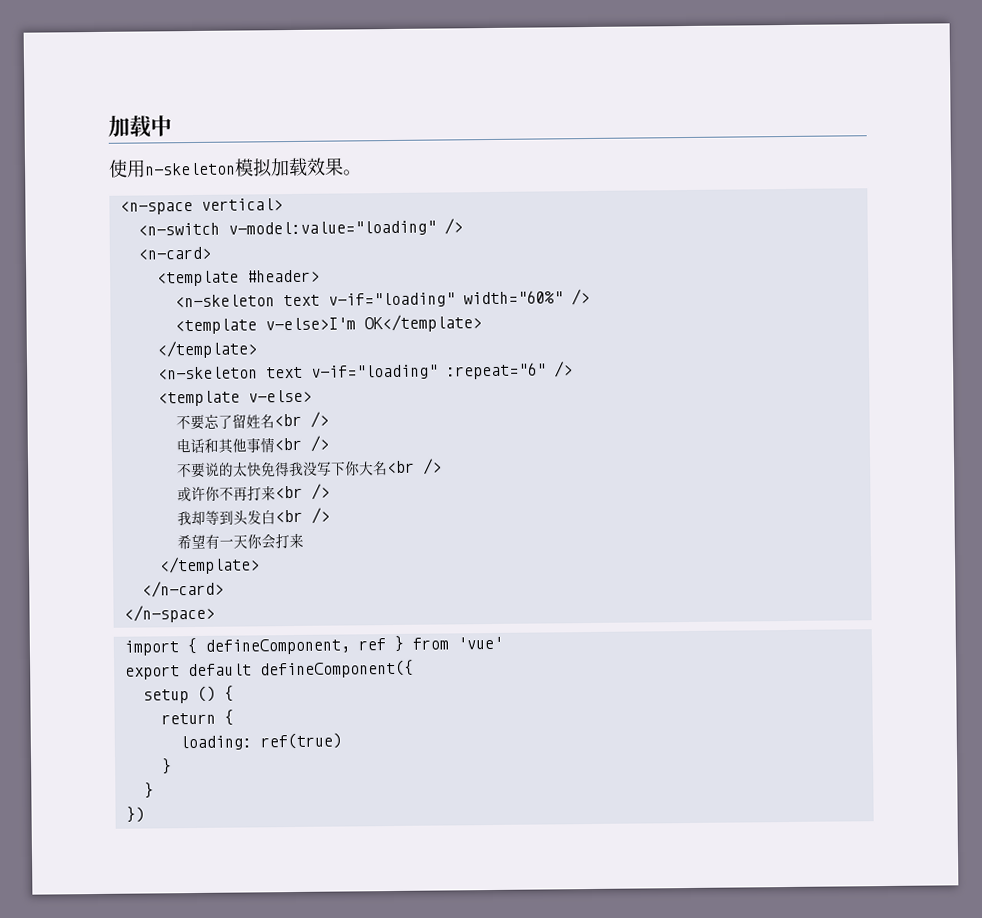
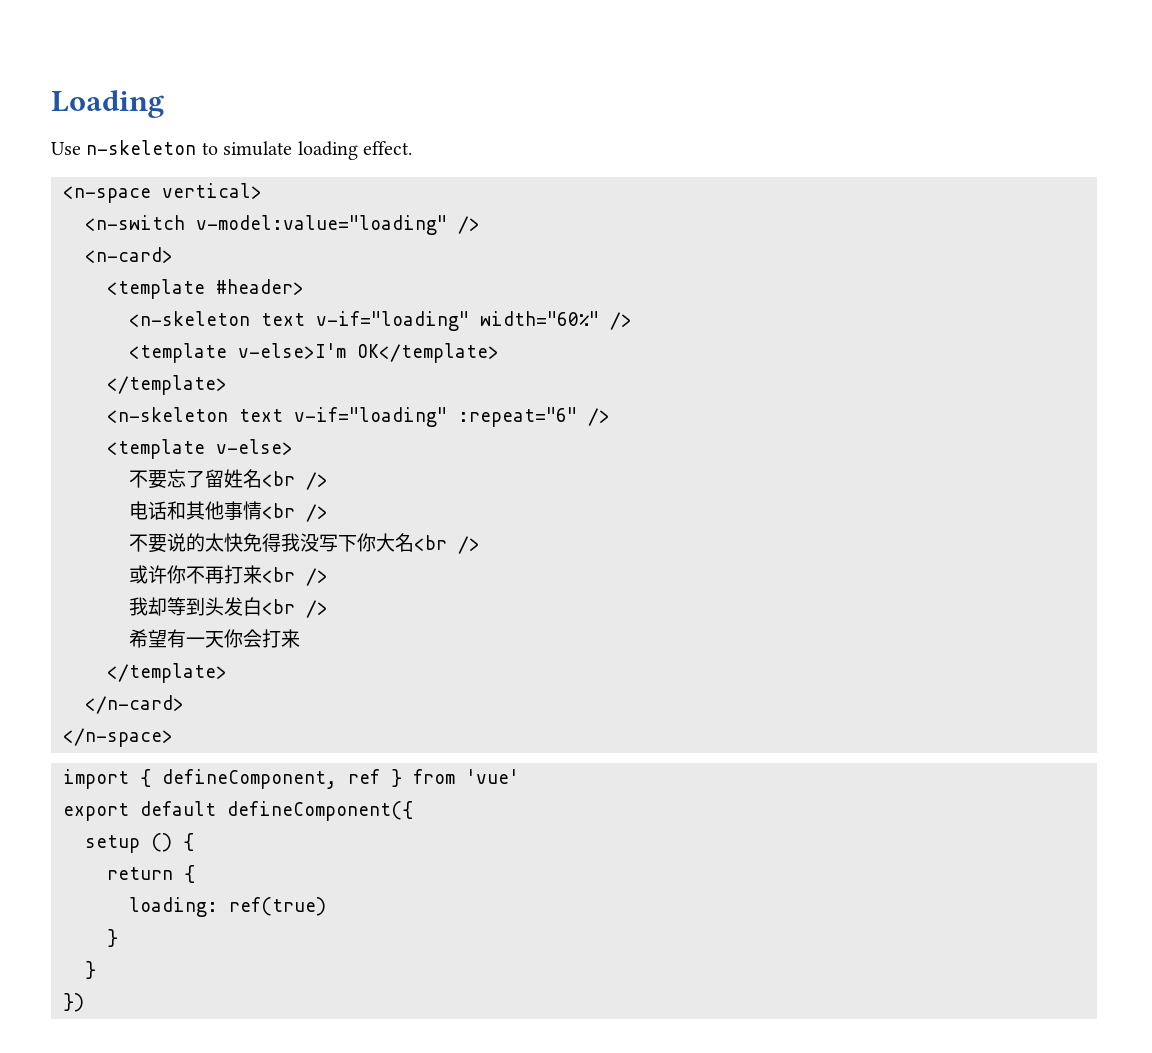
[108,115,172,138] [108,157,362,178] 加载中 // 使用n-skeleton模拟加载效果。 -> [51,90,164,118] [51,140,412,160] Loading // Use n-skeleton to simulate loading effect.

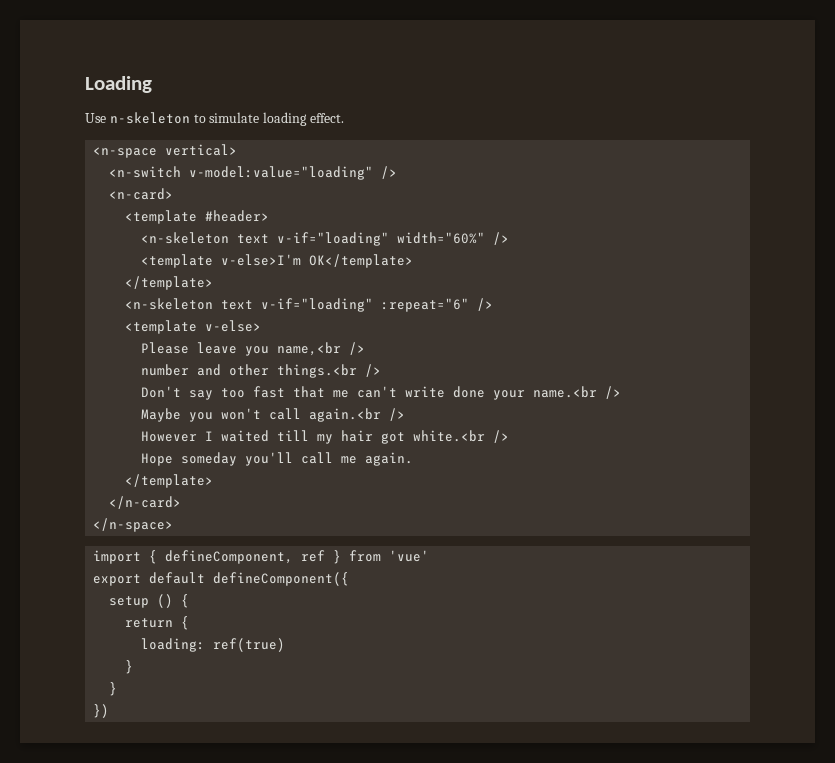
[129,469,328,490] [129,501,328,522] [129,533,480,554] [129,565,328,586] [129,597,328,618] [129,629,300,648] 不要忘了留姓名<br /> // 电话和其他事情<br /> // 不要说的太快免得我没写下你大名<br /> // 或许你不再打来<br /> // 我却等到头发白<br /> // 希望有一天你会打来 -> [141,342,366,356] [141,364,382,378] [141,386,622,400] [141,408,406,422] [141,430,510,444] [141,452,414,466] Please leave you name,<br /> // number and other things.<br /> // Don't say too fast that me can't write done your name.<br /> // Maybe you won't call again.<br /> // However I waited till my hair got white.<br /> // Hope someday you'll call me again.

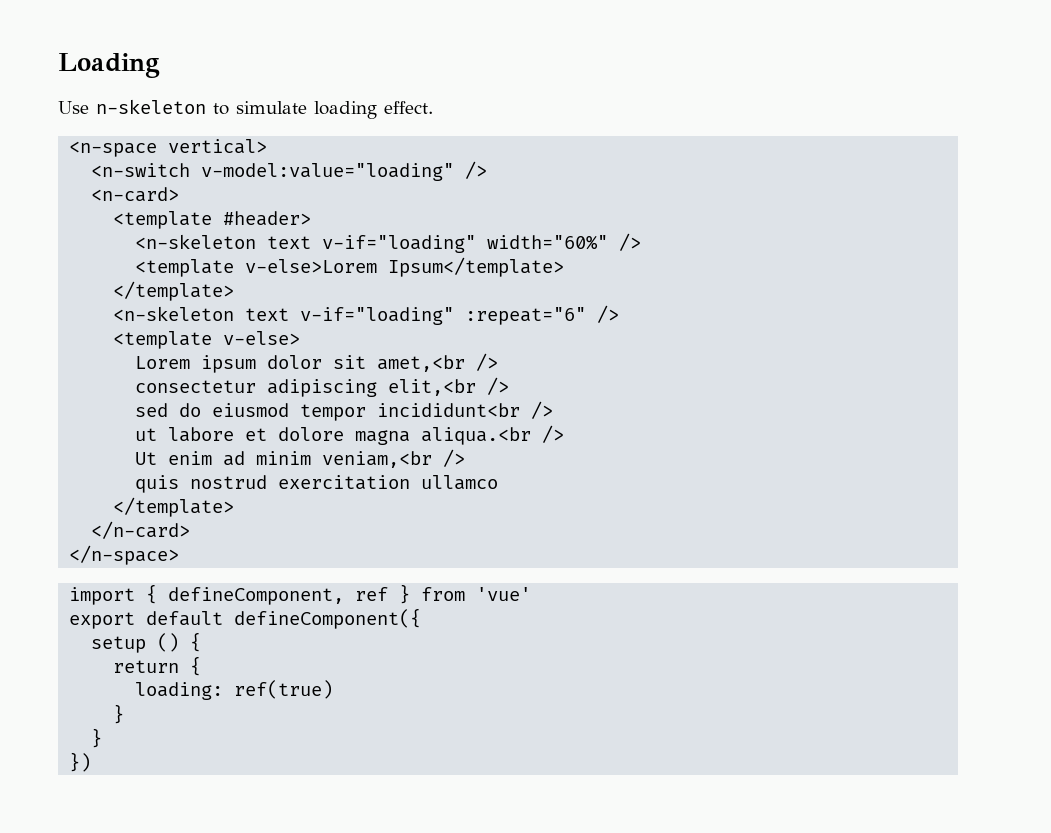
[221,254,414,268] v-else>I'm OK</template> -> [245,257,565,277] v-else>Lorem Ipsum</template>
[141,342,366,356] [141,364,382,378] [141,386,622,400] [141,408,406,422] [141,430,510,444] [141,452,414,466] Please leave you name,<br /> // number and other things.<br /> // Don't say too fast that me can't write done your name.<br /> // Maybe you won't call again.<br /> // However I waited till my hair got white.<br /> // Hope someday you'll call me again. -> [135,353,499,373] [135,377,510,397] [135,401,554,421] [135,425,565,445] [135,449,466,468] [135,475,499,493] Lorem ipsum dolor sit amet,<br /> // consectetur adipiscing elit,<br /> // sed do eiusmod tempor incididunt<br /> // ut labore et dolore magna aliqua.<br /> // Ut enim ad minim veniam,<br /> // quis nostrud exercitation ullamco

